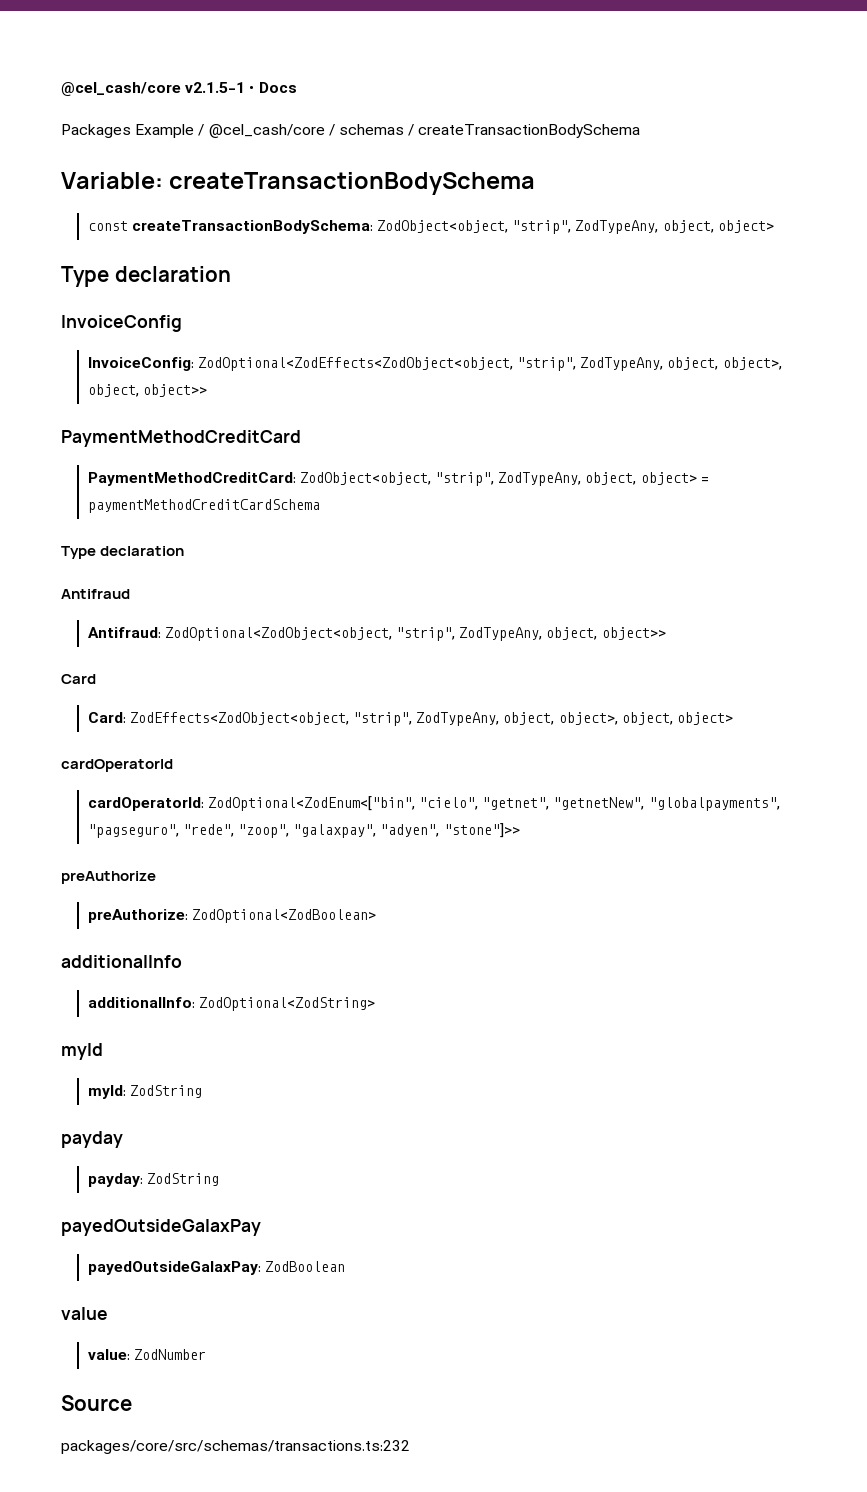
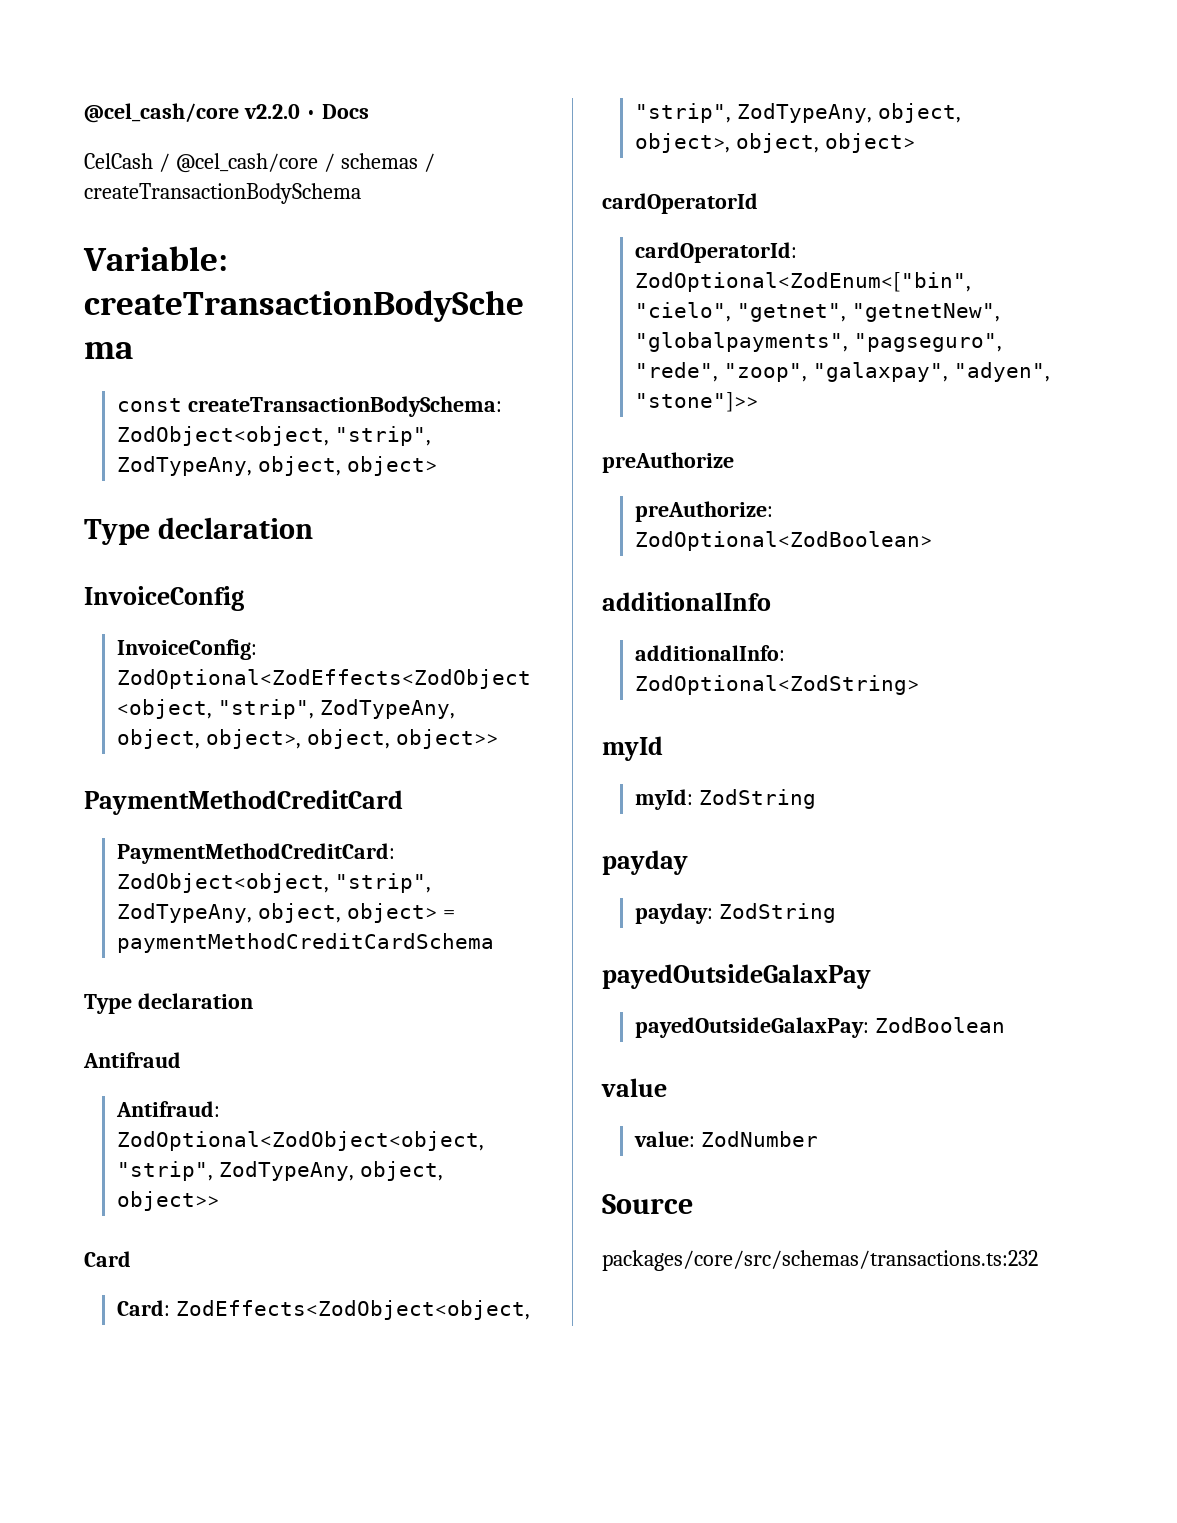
[61,82,246,96] @cel_cash/core v2.1.5-1 -> [84,103,300,123] @cel_cash/core v2.2.0
[61,124,195,138] Packages Example -> [84,153,153,169] CelCash

